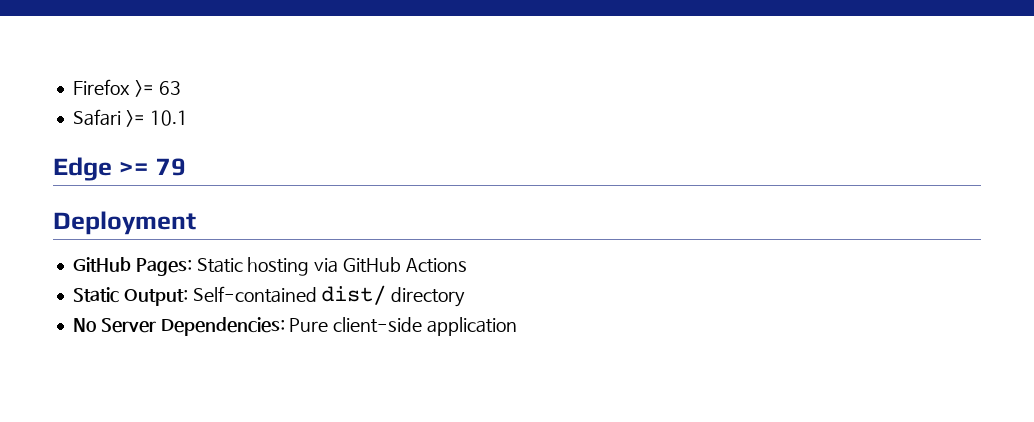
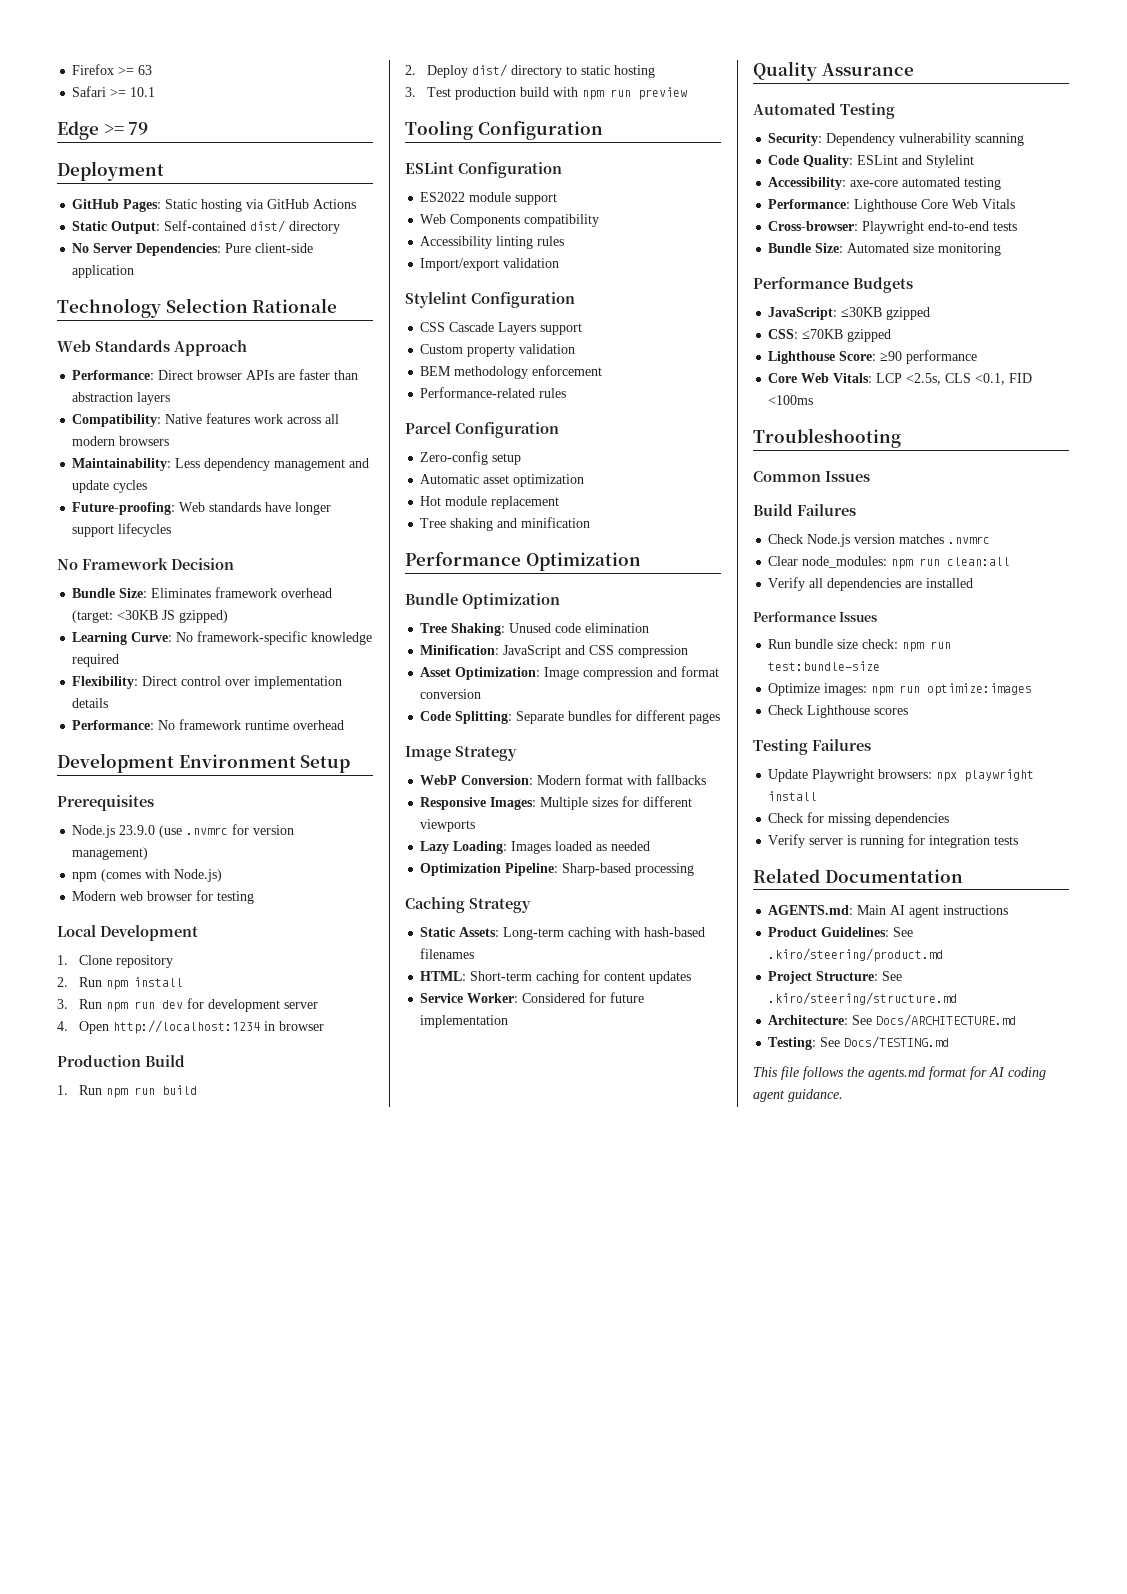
(518, 326) none -> [57,298,338,318] [57,340,247,356] [72,369,359,380] [72,392,171,405] [72,413,340,427] [72,436,170,446] [72,458,370,471] [72,480,148,493] [72,502,332,515] [72,523,172,537] [57,558,234,570] [72,587,333,598] [72,610,229,623] [72,631,373,645] [72,654,120,667] [72,676,343,689] [72,698,109,708] [72,719,345,730] [57,753,351,773] [57,795,154,811] [72,824,295,838] [72,847,149,860] [72,869,223,882] [72,890,255,904] [57,925,198,941] [57,955,174,968] [57,977,184,990] [57,998,319,1012] [57,1020,325,1034] [57,1055,185,1067] [57,1085,198,1098] [405,64,656,78] [405,87,688,100] [405,120,603,140] [405,162,562,178] [420,192,558,205] [420,214,600,227] [420,236,565,249] [420,258,560,271] [405,292,575,308] [420,322,583,335] [420,344,576,357] [420,365,603,379] [420,387,567,398] [405,422,559,438] [420,451,522,465] [420,474,585,487] [420,496,560,509] [420,517,591,531] [405,552,641,571] [405,593,560,609] [420,623,650,636] [420,645,689,658] [420,666,720,680] [420,689,482,699] [420,710,721,724] [405,746,517,761] [420,774,707,785] [420,796,693,810] [420,819,476,832] [420,841,651,854] [420,863,695,876] [405,897,531,913] [420,927,706,940] [420,948,475,959] [420,970,692,984] [420,992,645,1003] [420,1015,509,1028] [753,61,914,81] [753,103,895,119] [768,133,1025,146] [768,155,975,168] [768,177,1002,190] [768,199,1016,212] [768,221,1018,234] [768,243,1002,256] [753,277,913,293] [768,307,931,320] [768,329,892,342] [768,350,978,364] [768,373,1033,385] [768,395,814,405] [753,428,901,448] [753,471,870,482] [753,504,856,516] [768,534,991,547] [768,556,1011,569] [768,577,974,591] [753,611,878,622] [768,639,952,652] [768,661,881,671] [768,683,1033,696] [768,705,909,718] [753,739,871,755] [768,769,1035,782] [768,791,818,801] [768,812,950,826] [768,834,1019,848] [753,868,963,883] [768,905,1009,918] [768,927,914,937] [768,948,944,962] [768,971,903,984] [768,992,958,1005] [768,1014,1017,1027] [768,1036,950,1050] [753,1066,1046,1080] [753,1089,843,1102] // Technology Selection Rationale // Web Standards Approach // Performance: Direct browser APIs are faster than abstraction layers // Compatibility: Native features work across all modern browsers // Maintainability: Less dependency management and update cycles // Future-proofing: Web standards have longer support lifecycles // No Framework Decision // Bundle Size: Eliminates framework overhead (target: <30KB JS gzipped) // Learning Curve: No framework-specific knowledge required // Flexibility: Direct control over implementation details // Performance: No framework runtime overhead // Development Environment Setup // Prerequisites // Node.js 23.9.0 (use .nvmrc for version management) // npm (comes with Node.js) // Modern web browser for testing // Local Development // 1. Clone repository // 2. Run npm install // 3. Run npm run dev for development server // 4. Open http://localhost:1234 in browser // Production Build // 1. Run npm run build // 2. Deploy dist/ directory to static hosting // 3. Test production build with npm run preview // Tooling Configuration // ESLint Configuration // ES2022 module support // Web Components compatibility // Accessibility linting rules // Import/export validation // Stylelint Configuration // CSS Cascade Layers support // Custom property validation // BEM methodology enforcement // Performance-related rules // Parcel Configuration // Zero-config setup // Automatic asset optimization // Hot module replacement // Tree shaking and minification // Performance Optimization // Bundle Optimization // Tree Shaking: Unused code elimination // Minification: JavaScript and CSS compression // Asset Optimization: Image compression and format conversion // Code Splitting: Separate bundles for different pages // Image Strategy // WebP Conversion: Modern format with fallbacks // Responsive Images: Multiple sizes for different viewports // Lazy Loading: Images loaded as needed // Optimization Pipeline: Sharp-based processing // Caching Strategy // Static Assets: Long-term caching with hash-based filenames // HTML: Short-term caching for content updates // Service Worker: Considered for future implementation // Quality Assurance // Automated Testing // Security: Dependency vulnerability scanning // Code Quality: ESLint and Stylelint // Accessibility: axe-core automated testing // Performance: Lighthouse Core Web Vitals // Cross-browser: Playwright end-to-end tests // Bundle Size: Automated size monitoring // Performance Budgets // JavaScript: ≤30KB gzipped // CSS: ≤70KB gzipped // Lighthouse Score: ≥90 performance // Core Web Vitals: LCP <2.5s, CLS <0.1, FID <100ms // Troubleshooting // Common Issues // Build Failures // Check Node.js version matches .nvmrc // Clear node_modules: npm run clean:all // Verify all dependencies are installed // Performance Issues // Run bundle size check: npm run test:bundle-size // Optimize images: npm run optimize:images // Check Lighthouse scores // Testing Failures // Update Playwright browsers: npx playwright install // Check for missing dependencies // Verify server is running for integration tests // Related Documentation // AGENTS.md: Main AI agent instructions // Product Guidelines: See .kiro/steering/product.md // Project Structure: See .kiro/steering/structure.md // Architecture: See Docs/ARCHITECTURE.md // Testing: See Docs/TESTING.md // This file follows the agents.md format for AI coding agent guidance.

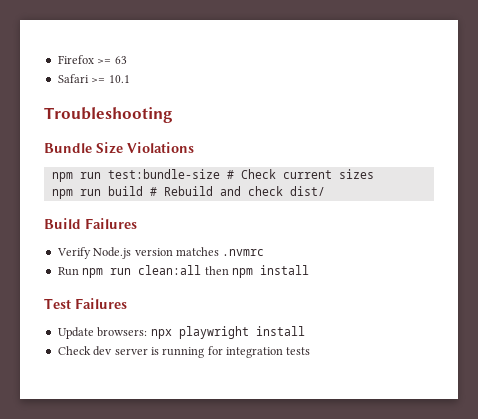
[57,121,149,140] [57,161,164,181] [72,199,357,212] [72,220,341,234] [72,243,314,256] [72,265,135,278] [57,298,338,318] [57,340,247,356] [72,369,359,380] [72,392,171,405] [72,413,340,427] [72,436,170,446] [72,458,370,471] [72,480,148,493] [72,502,332,515] [72,523,172,537] [57,558,234,570] [72,587,333,598] [72,610,229,623] [72,631,373,645] [72,654,120,667] [72,676,343,689] [72,698,109,708] [72,719,345,730] [57,753,351,773] [57,795,154,811] [72,824,295,838] [72,847,149,860] [72,869,223,882] [72,890,255,904] [57,925,198,941] [57,955,174,968] [57,977,184,990] [57,998,319,1012] [57,1020,325,1034] [57,1055,185,1067] [57,1085,198,1098] [405,64,656,78] [405,87,688,100] [405,120,603,140] [405,162,562,178] [420,192,558,205] [420,214,600,227] [420,236,565,249] [420,258,560,271] [405,292,575,308] [420,322,583,335] [420,344,576,357] [420,365,603,379] [420,387,567,398] [405,422,559,438] [420,451,522,465] [420,474,585,487] [420,496,560,509] [420,517,591,531] [405,552,641,571] [405,593,560,609] [420,623,650,636] [420,645,689,658] [420,666,720,680] [420,689,482,699] [420,710,721,724] [405,746,517,761] [420,774,707,785] [420,796,693,810] [420,819,476,832] [420,841,651,854] [420,863,695,876] [405,897,531,913] [420,927,706,940] [420,948,475,959] [420,970,692,984] [420,992,645,1003] [420,1015,509,1028] [753,61,914,81] [753,103,895,119] [768,133,1025,146] [768,155,975,168] [768,177,1002,190] [768,199,1016,212] [768,221,1018,234] [768,243,1002,256] [753,277,913,293] [768,307,931,320] [768,329,892,342] [768,350,978,364] [768,373,1033,385] [768,395,814,405] [753,428,901,448] [753,471,870,482] Edge >= 79 // Deployment // GitHub Pages: Static hosting via GitHub Actions // Static Output: Self-contained dist/ directory // No Server Dependencies: Pure client-side application // Technology Selection Rationale // Web Standards Approach // Performance: Direct browser APIs are faster than abstraction layers // Compatibility: Native features work across all modern browsers // Maintainability: Less dependency management and update cycles // Future-proofing: Web standards have longer support lifecycles // No Framework Decision // Bundle Size: Eliminates framework overhead (target: <30KB JS gzipped) // Learning Curve: No framework-specific knowledge required // Flexibility: Direct control over implementation details // Performance: No framework runtime overhead // Development Environment Setup // Prerequisites // Node.js 23.9.0 (use .nvmrc for version management) // npm (comes with Node.js) // Modern web browser for testing // Local Development // 1. Clone repository // 2. Run npm install // 3. Run npm run dev for development server // 4. Open http://localhost:1234 in browser // Production Build // 1. Run npm run build // 2. Deploy dist/ directory to static hosting // 3. Test production build with npm run preview // Tooling Configuration // ESLint Configuration // ES2022 module support // Web Components compatibility // Accessibility linting rules // Import/export validation // Stylelint Configuration // CSS Cascade Layers support // Custom property validation // BEM methodology enforcement // Performance-related rules // Parcel Configuration // Zero-config setup // Automatic asset optimization // Hot module replacement // Tree shaking and minification // Performance Optimization // Bundle Optimization // Tree Shaking: Unused code elimination // Minification: JavaScript and CSS compression // Asset Optimization: Image compression and format conversion // Code Splitting: Separate bundles for different pages // Image Strategy // WebP Conversion: Modern format with fallbacks // Responsive Images: Multiple sizes for different viewports // Lazy Loading: Images loaded as needed // Optimization Pipeline: Sharp-based processing // Caching Strategy // Static Assets: Long-term caching with hash-based filenames // HTML: Short-term caching for content updates // Service Worker: Considered for future implementation // Quality Assurance // Automated Testing // Security: Dependency vulnerability scanning // Code Quality: ESLint and Stylelint // Accessibility: axe-core automated testing // Performance: Lighthouse Core Web Vitals // Cross-browser: Playwright end-to-end tests // Bundle Size: Automated size monitoring // Performance Budgets // JavaScript: ≤30KB gzipped // CSS: ≤70KB gzipped // Lighthouse Score: ≥90 performance // Core Web Vitals: LCP <2.5s, CLS <0.1, FID <100ms // Troubleshooting // Common Issues -> [44,107,173,123] [44,142,194,154] [51,169,374,182] [51,186,325,199] Troubleshooting // Bundle Size Violations // npm run test:bundle-size # Check current sizes // npm run build # Rebuild and check dist/
[768,534,804,544] Check -> [56,247,91,259] Verify
[768,556,888,568] Clear node_modules: -> [57,267,79,276] Run
[768,577,974,591] [753,611,878,622] [768,639,952,652] [768,661,881,671] [768,683,1033,696] [768,705,909,718] [753,739,808,755] // Verify all dependencies are installed // Performance Issues // Run bundle size check: npm run test:bundle-size // Optimize images: npm run optimize:images // Check Lighthouse scores // Testing -> [204,265,309,278] [44,298,71,309] then npm install // Test
[812,769,875,782] Playwright -> (94, 333) none
[807,812,950,826] [768,834,806,848] for missing dependencies // Verify -> [93,346,113,356] dev
[753,868,963,883] [768,905,1009,918] [768,927,914,937] [768,948,944,962] [768,971,903,984] [768,992,958,1005] [768,1014,1017,1027] [768,1036,950,1050] [753,1066,1046,1080] [753,1089,843,1102] // Related Documentation // AGENTS.md: Main AI agent instructions // Product Guidelines: See .kiro/steering/product.md // Project Structure: See .kiro/steering/structure.md // Architecture: See Docs/ARCHITECTURE.md // Testing: See Docs/TESTING.md // This file follows the agents.md format for AI coding agent guidance. -> (311, 351) none

